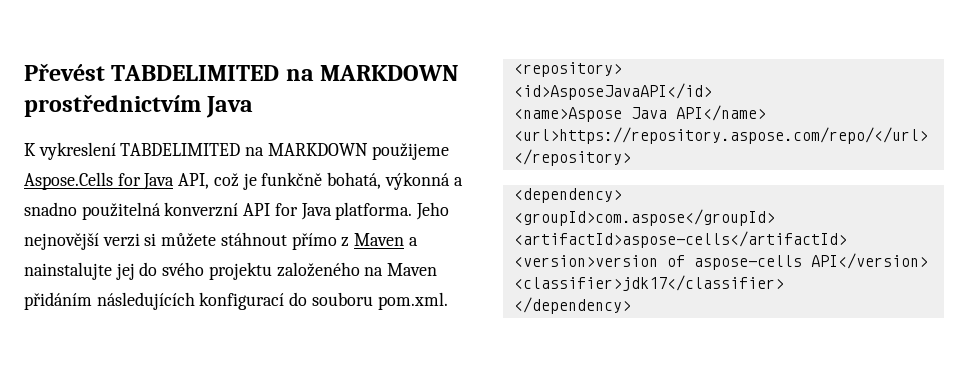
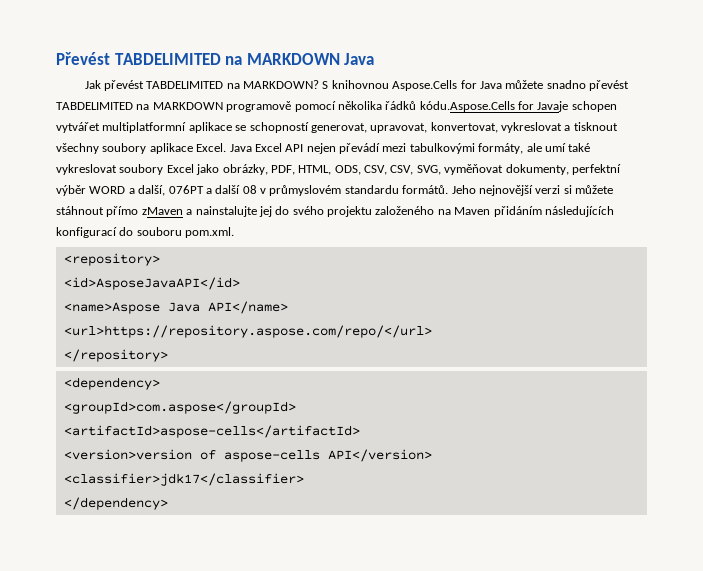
[24,94,201,117] prostřednictvím -> (340, 59) none
[24,142,449,160] [24,172,463,190] [24,202,413,220] K vykreslení TABDELIMITED na MARKDOWN použijeme Aspose.Cells for Java API, což je funkčně bohatá, výkonná a snadno použitelná konverzní API for Java platforma. -> [84,80,630,91] [56,101,617,112] [56,122,618,133] [56,143,591,154] [56,164,621,175] [56,185,449,196] Jak převést TABDELIMITED na MARKDOWN? S knihovnou Aspose.Cells for Java můžete snadno převést TABDELIMITED na MARKDOWN programově pomocí několika řádků kódu.Aspose.Cells for Javaje schopen vytvářet multiplatformní aplikace se schopností generovat, upravovat, konvertovat, vykreslovat a tisknout všechny soubory aplikace Excel. Java Excel API nejen převádí mezi tabulkovými formáty, ale umí také vykreslovat soubory Excel jako obrázky, PDF, HTML, ODS, CSV, CSV, SVG, vyměňovat dokumenty, perfektní výběr WORD a další, 076PT a další 08 v průmyslovém standardu formátů.
[341,233,405,247] z Maven -> [141,207,183,215] zMaven

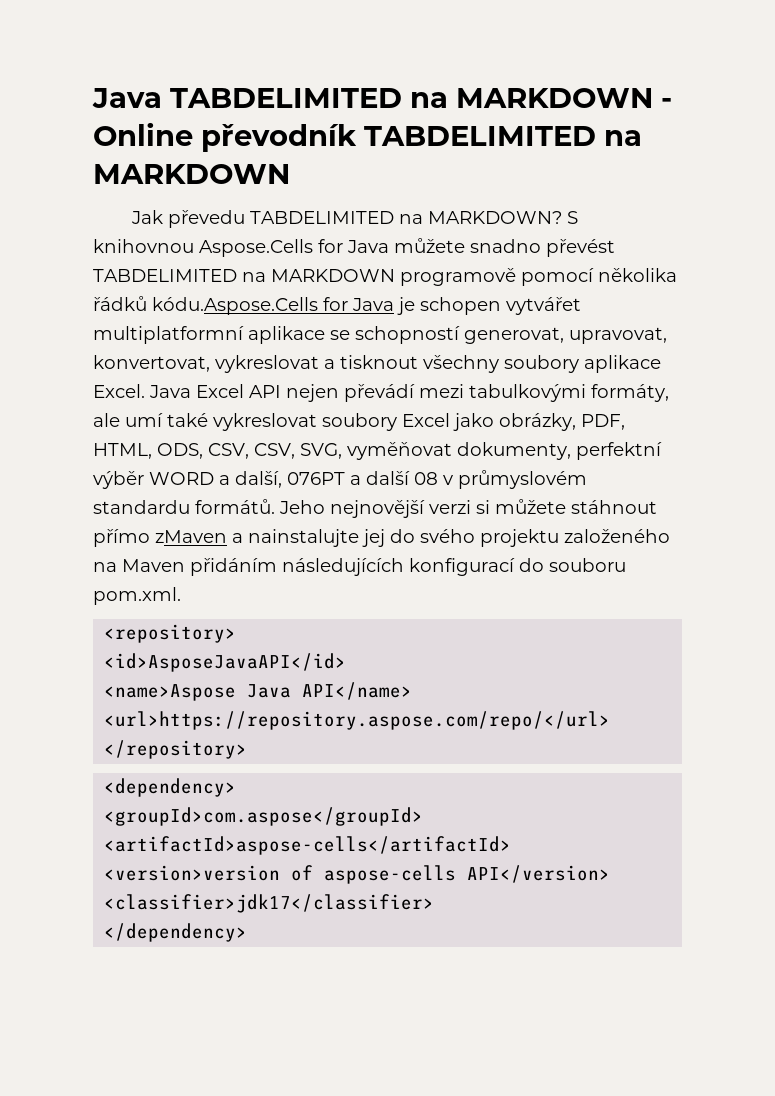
[56,52,375,65] Převést TABDELIMITED na MARKDOWN Java -> [92,88,672,108] [93,122,642,152] [93,164,290,184] Java TABDELIMITED na MARKDOWN - Online převodník TABDELIMITED na MARKDOWN
[103,80,144,91] převést -> [168,210,246,228] převedu
[537,101,569,112] Javaje -> [352,297,415,315] Java je

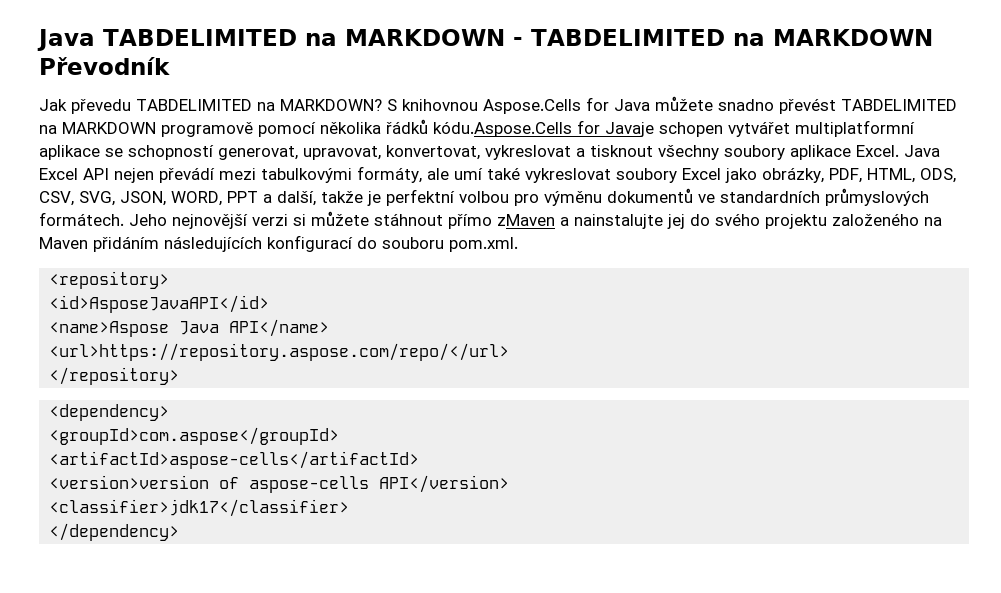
[93,122,642,152] [93,164,290,184] Online převodník TABDELIMITED na MARKDOWN -> [530,29,933,46] [39,57,170,75] TABDELIMITED na MARKDOWN Převodník
[352,297,415,315] Java je -> [605,122,654,137] Javaje
[254,442,662,460] [93,470,587,489] [93,499,275,514] CSV, SVG, vyměňovat dokumenty, perfektní výběr WORD a další, 076PT a další 08 v průmyslovém standardu formátů. -> [79,188,929,206] [39,212,124,226] SVG, JSON, WORD, PPT a další, takže je perfektní volbou pro výměnu dokumentů ve standardních průmyslových formátech.

